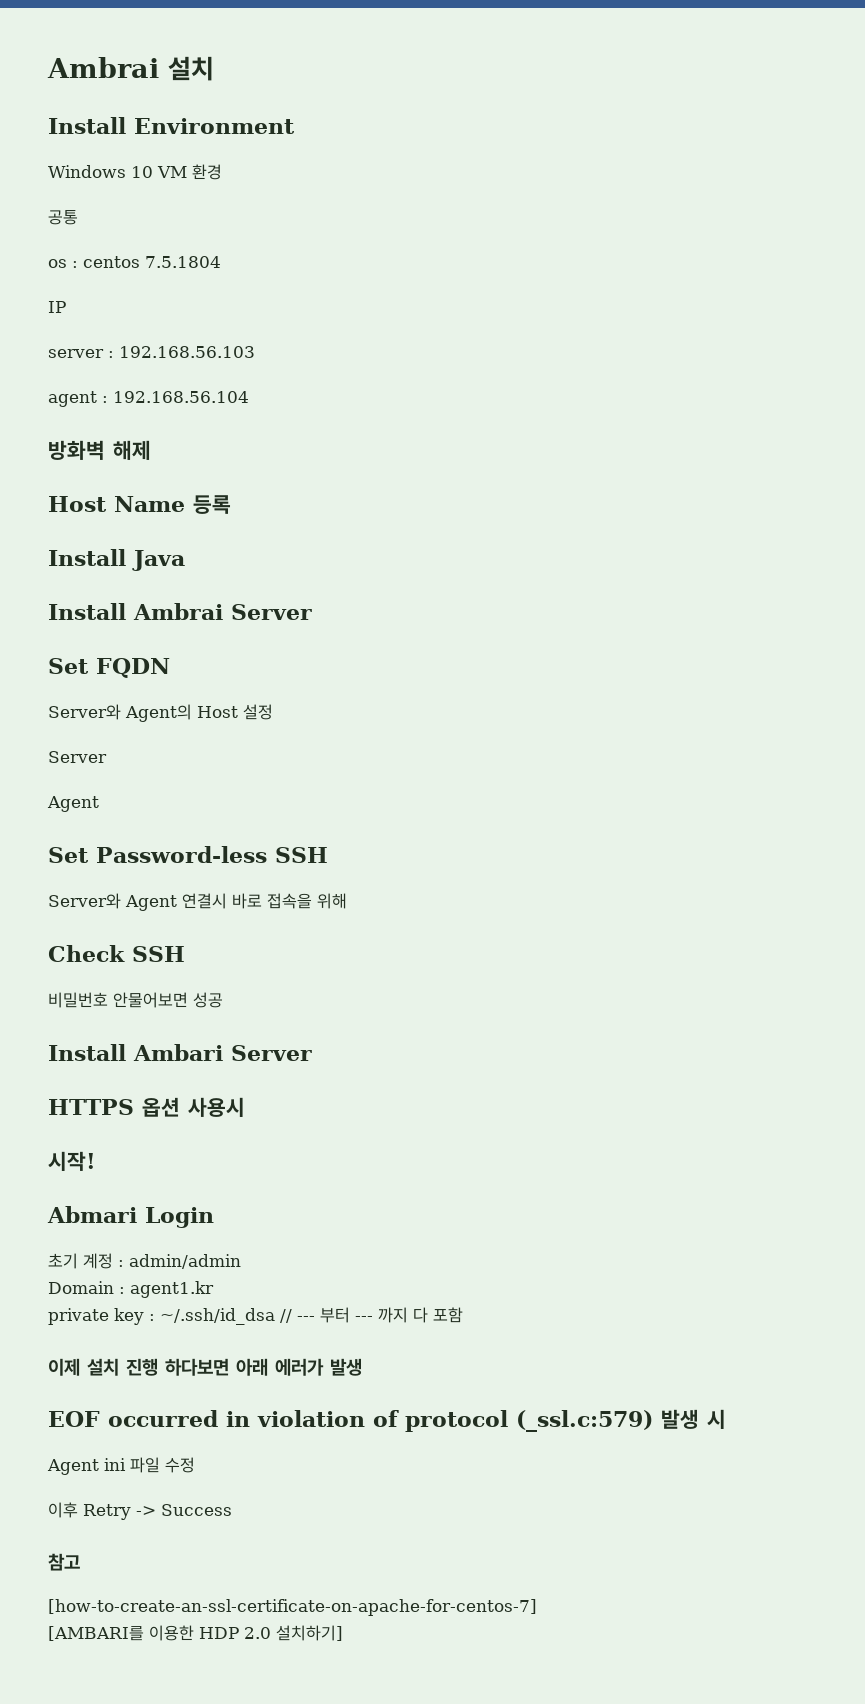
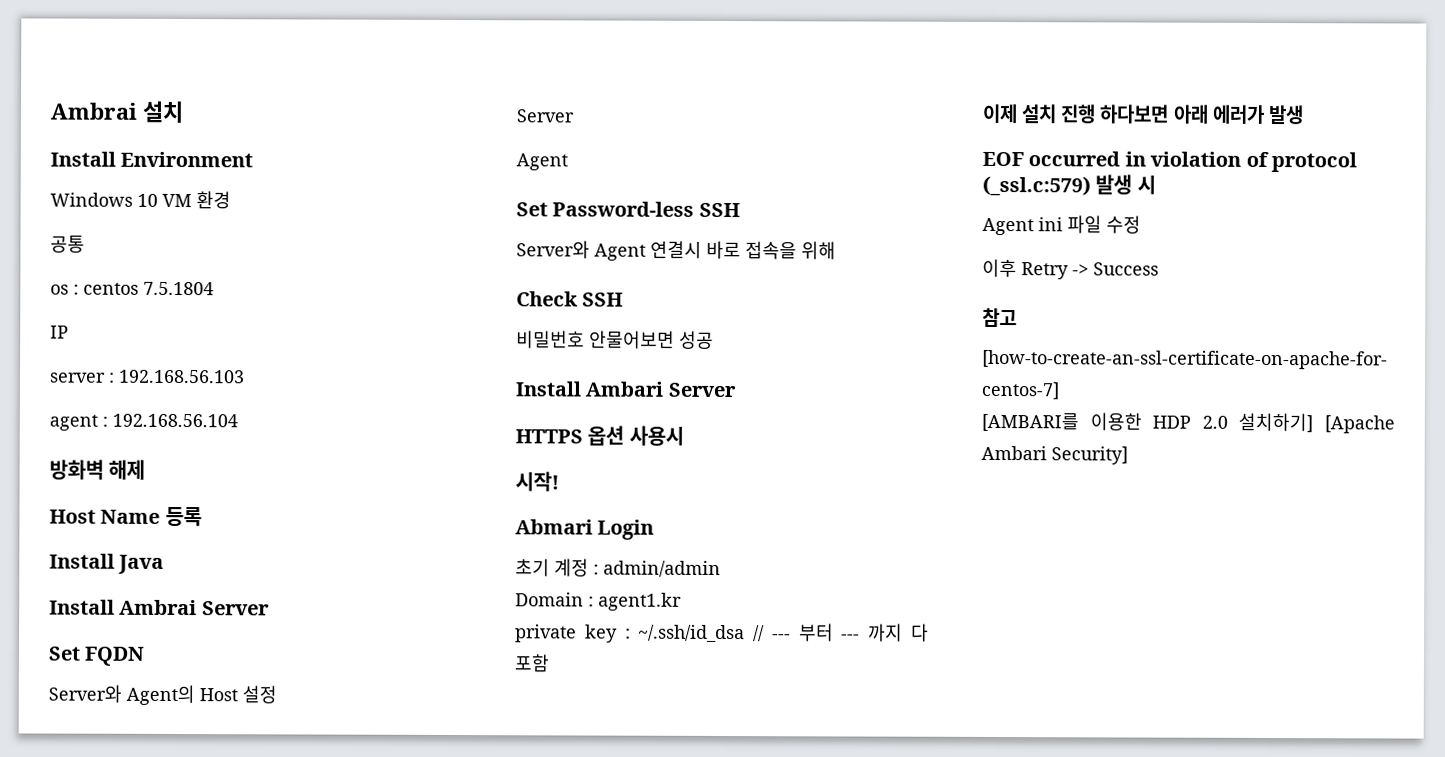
(343, 1633) none -> [1324,415,1395,434] [981,445,1128,465] [Apache Ambari Security]

